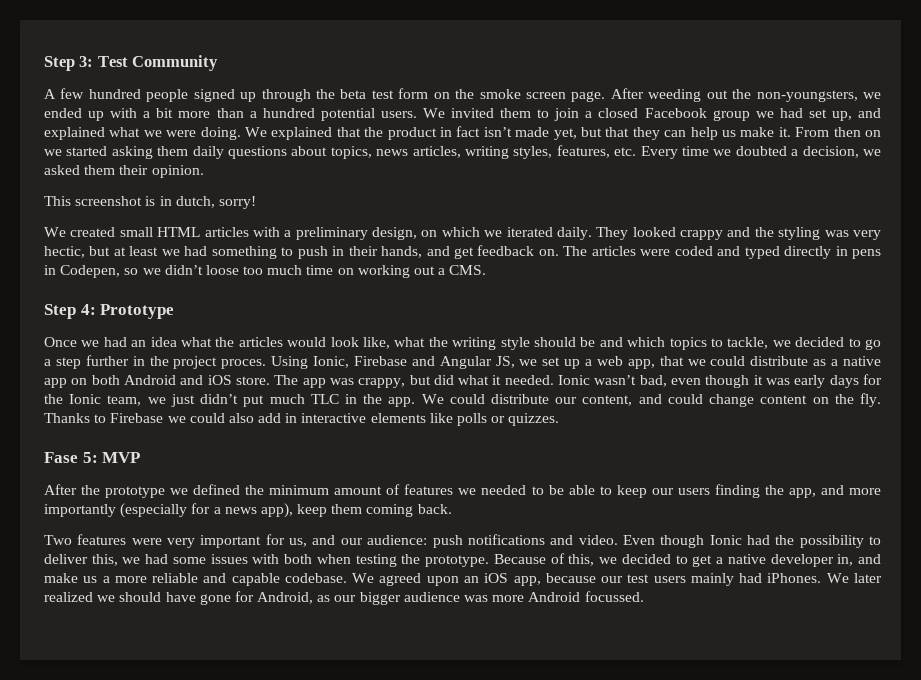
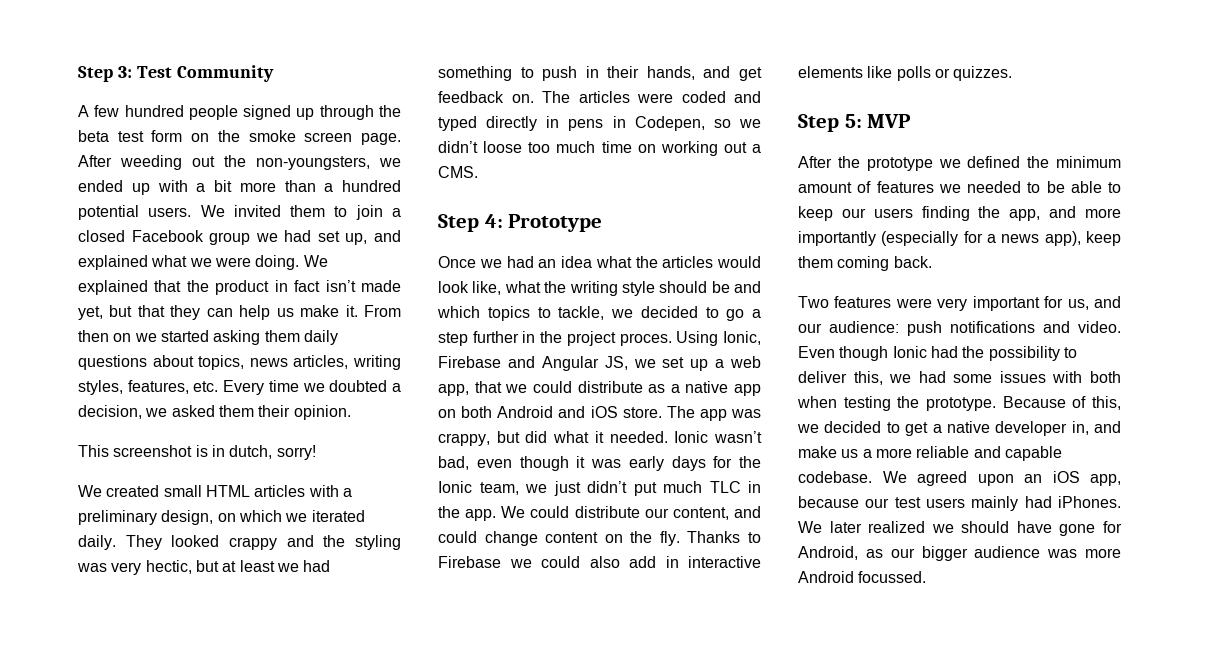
[44,452,78,463] Fase -> [798,114,839,132] Step

